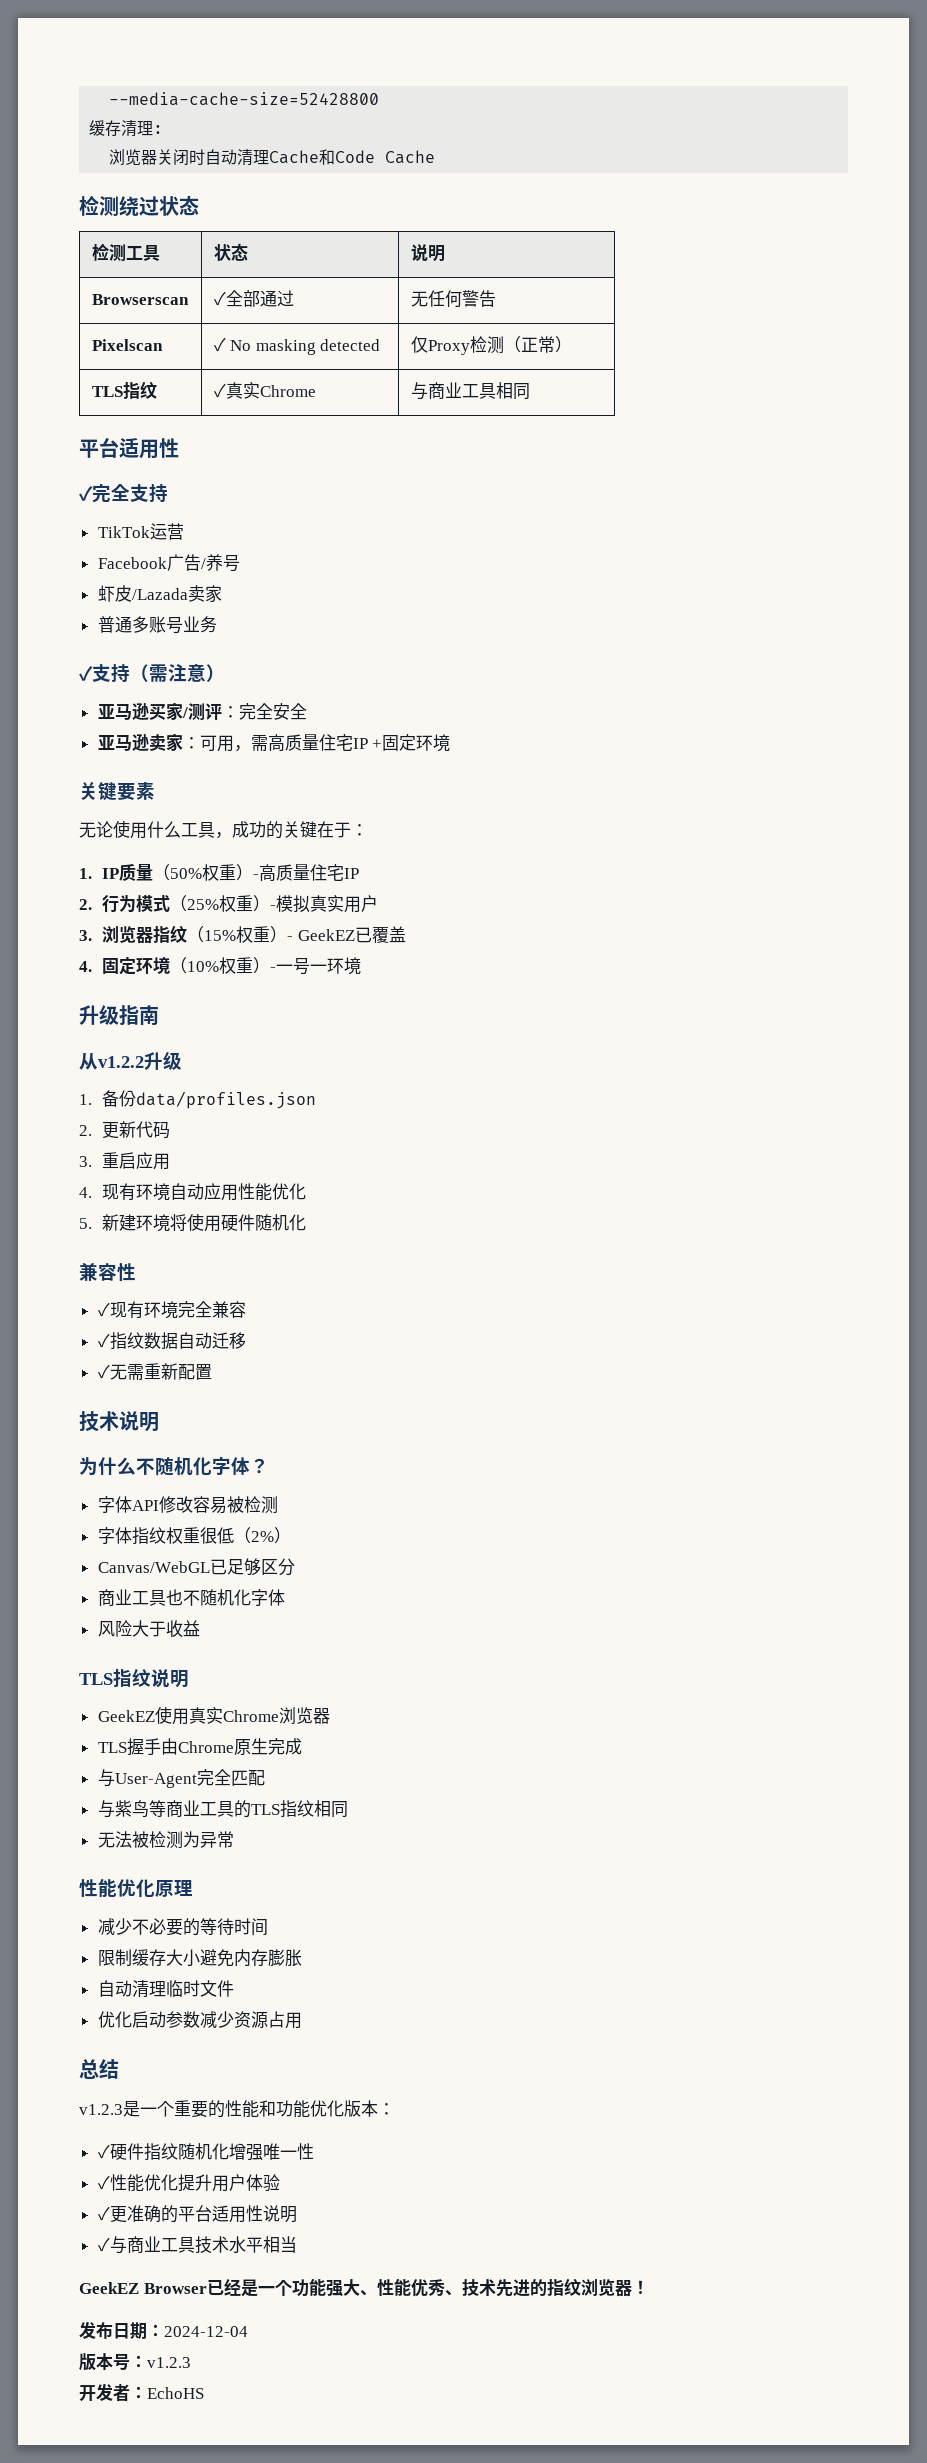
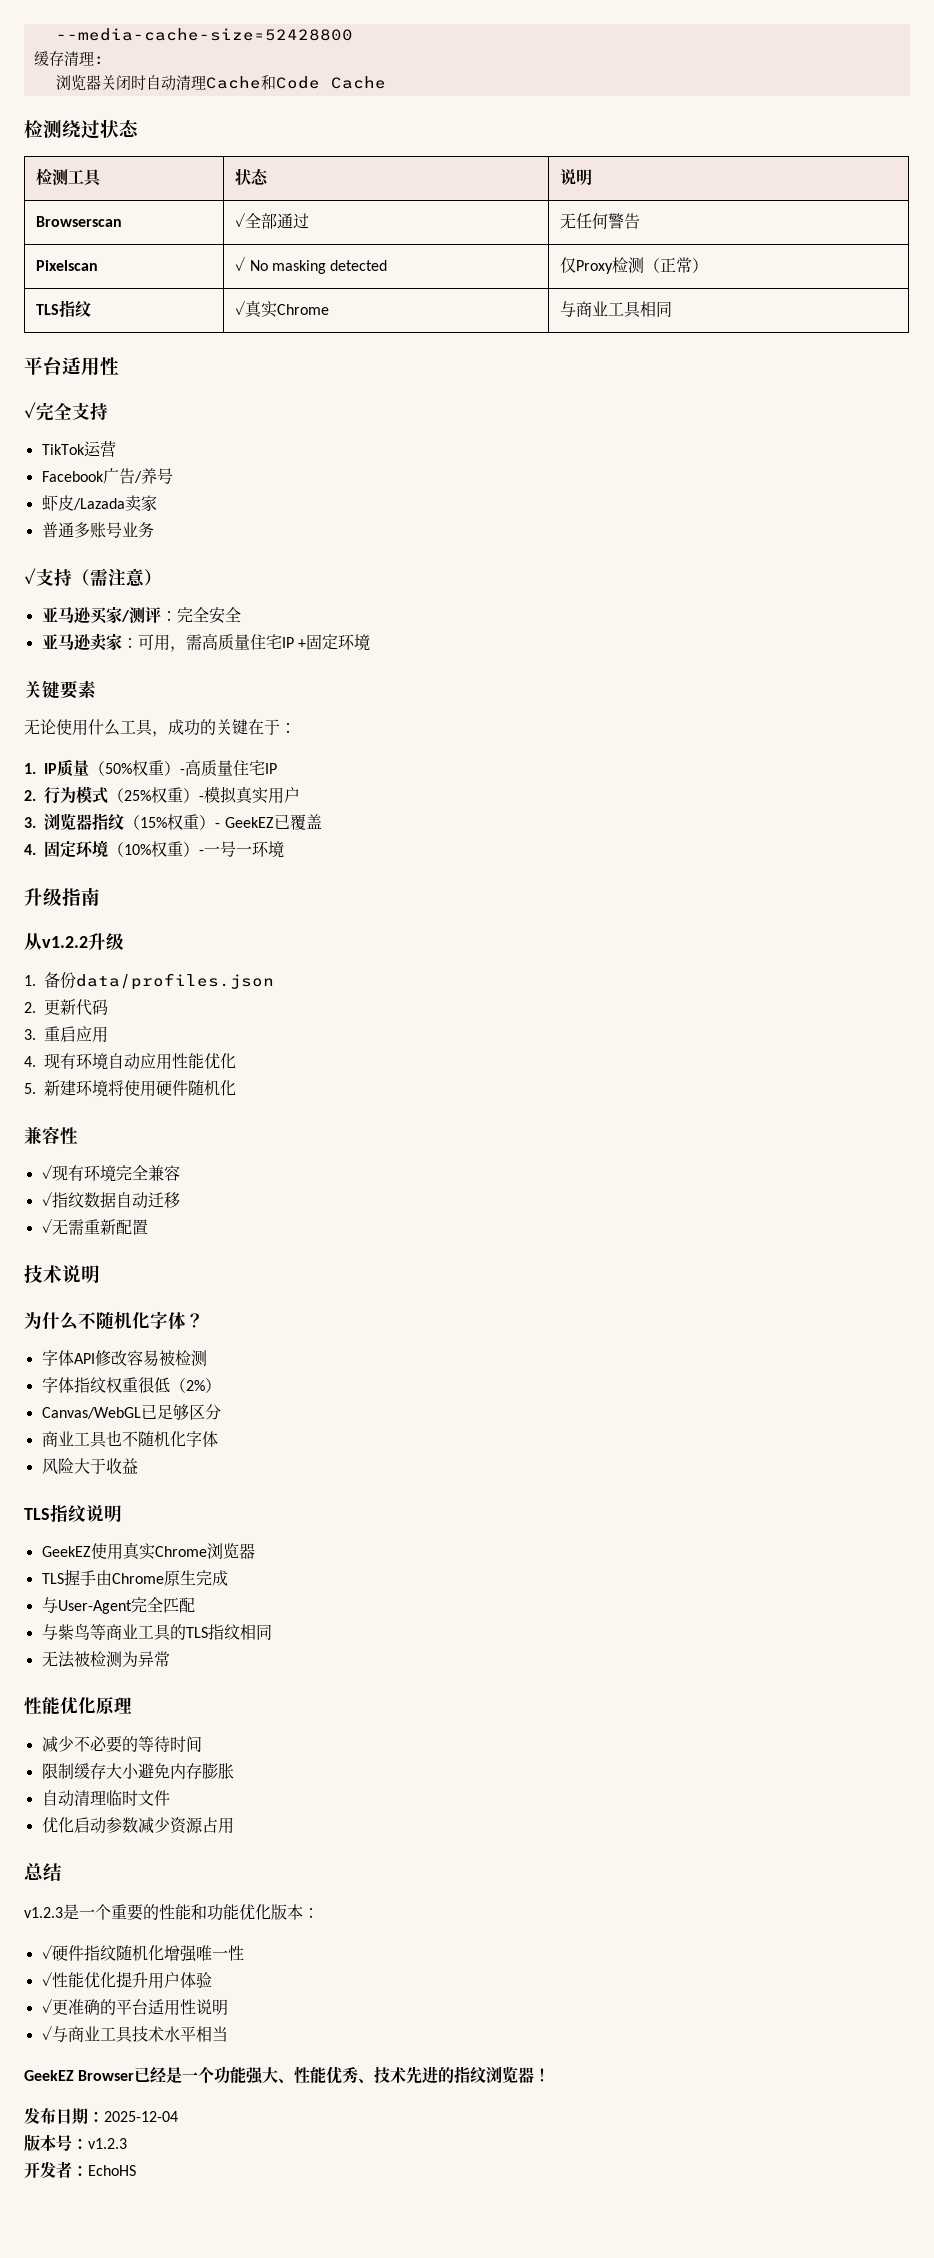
[164,2326,248,2337] 2024-12-04 -> [104,2111,178,2122] 2025-12-04

